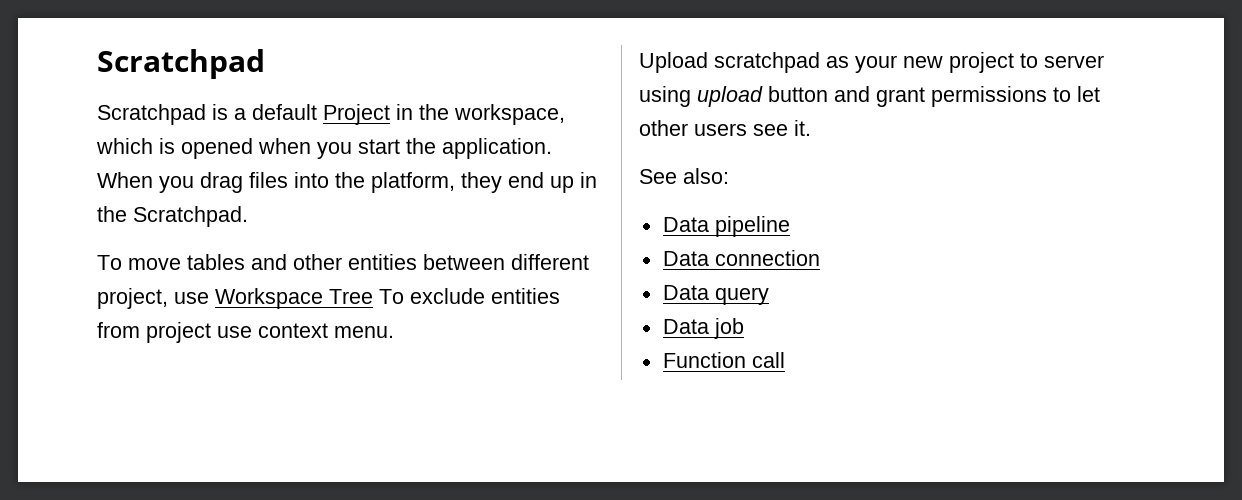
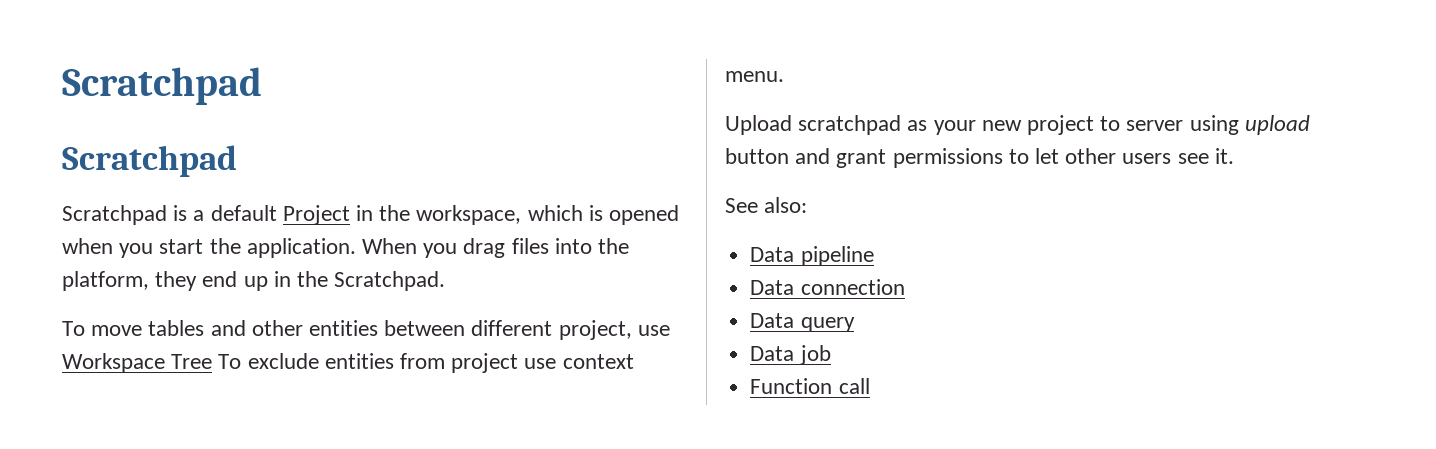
[97,49,265,79] [97,104,206,125] Scratchpad // Scratchpad -> [62,67,262,105] [62,145,237,177] [62,205,167,225] Scratchpad // Scratchpad // Scratchpad

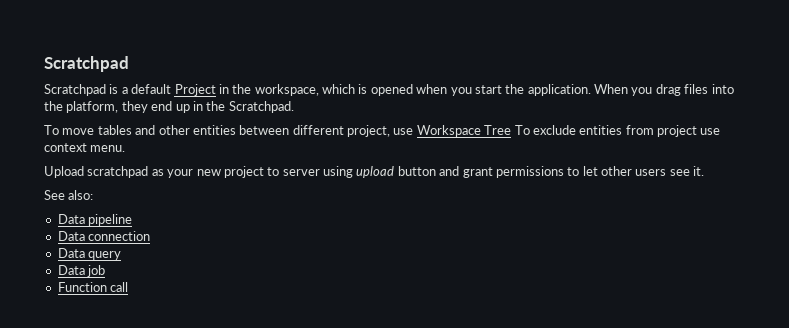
[62,67,262,105] [62,145,237,177] [62,205,167,225] Scratchpad // Scratchpad // Scratchpad -> [44,56,129,72] [44,84,106,96] Scratchpad // Scratchpad

